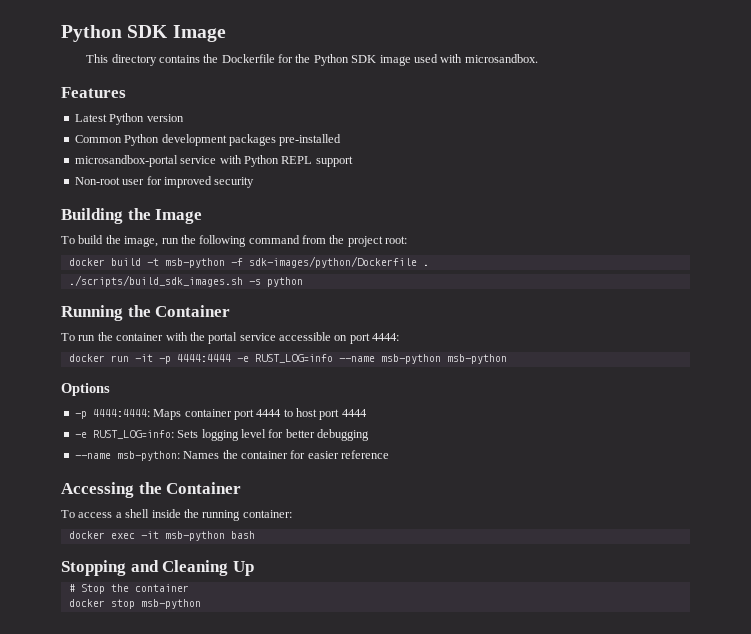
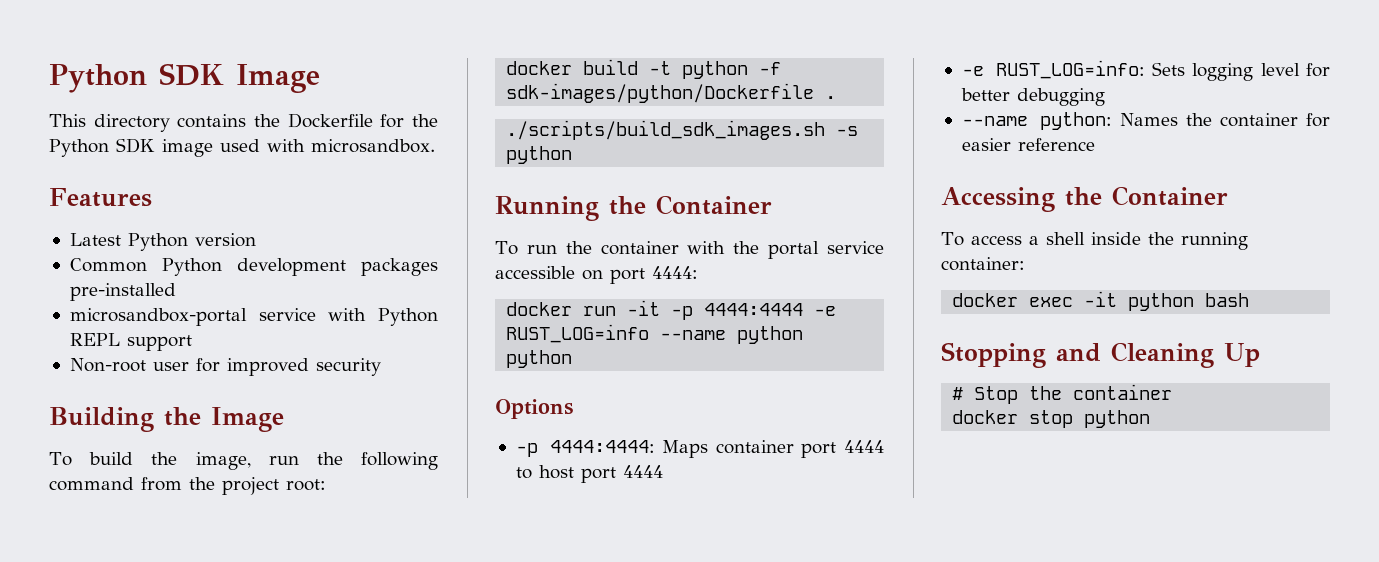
[164,258,225,268] msb-python -> [682,61,749,79] python
[380,354,507,364] msb-python msb-python -> [737,326,804,344] [506,350,573,368] python python
[116,451,180,461] msb-python: -> [1040,112,1113,130] python:
[164,531,225,541] msb-python -> [1128,293,1195,311] python
[140,599,201,609] msb-python -> [1084,410,1151,428] python

